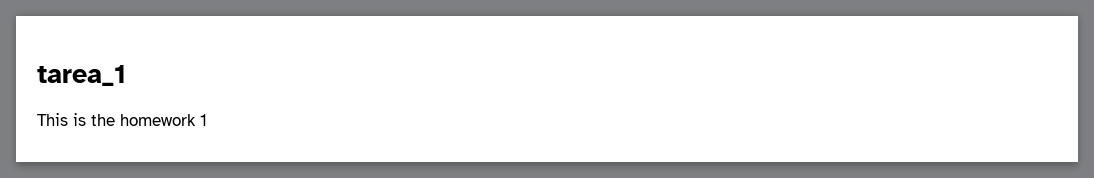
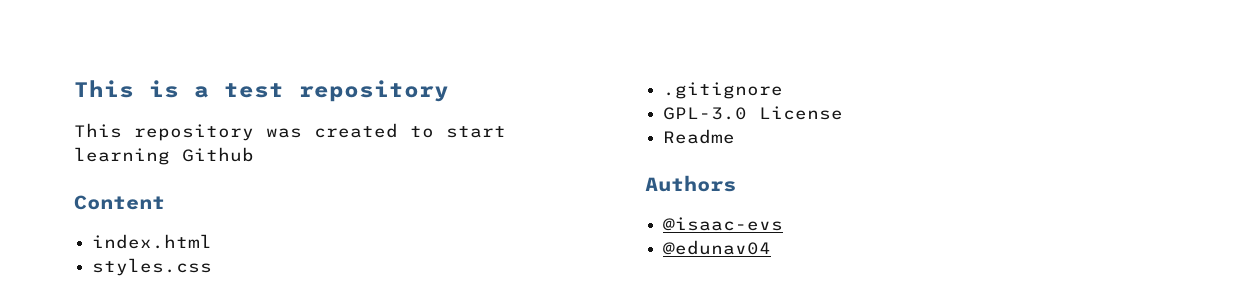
[37,65,126,86] [37,113,207,126] tarea_1 // This is the homework 1 -> [74,80,449,102] [74,123,506,141] [74,147,254,165] [74,195,165,210] [92,234,213,249] [92,258,213,276] [663,82,784,99] [663,106,844,120] [663,129,736,144] [645,175,736,192] [663,217,784,231] [663,240,772,255] This is a test repository // This repository was created to start learning Github // Content // index.html // styles.css // .gitignore // GPL-3.0 License // Readme // Authors // @isaac-evs // @edunav04

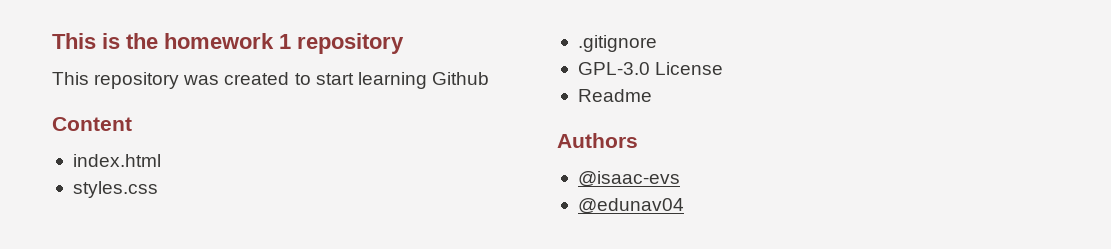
[194,83,284,98] a test -> [126,33,291,49] the homework 1

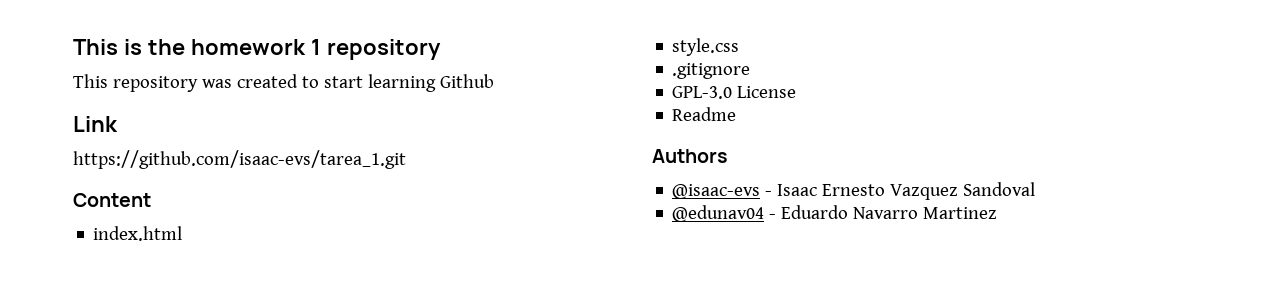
(489, 78) none -> [73,116,118,132] [73,150,406,169] // Link // https://github.com/isaac-evs/tarea_1.git
[72,181,158,198] styles.css -> [672,38,740,56] style.css
[577,198,684,214] // @edunav04 -> [765,182,1036,200] [672,205,998,222] - Isaac Ernesto Vazquez Sandoval // @edunav04 - Eduardo Navarro Martinez

